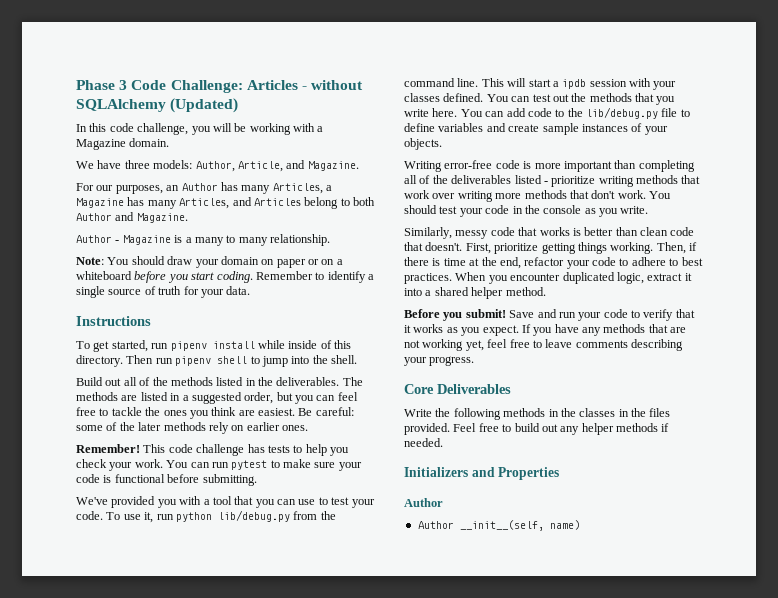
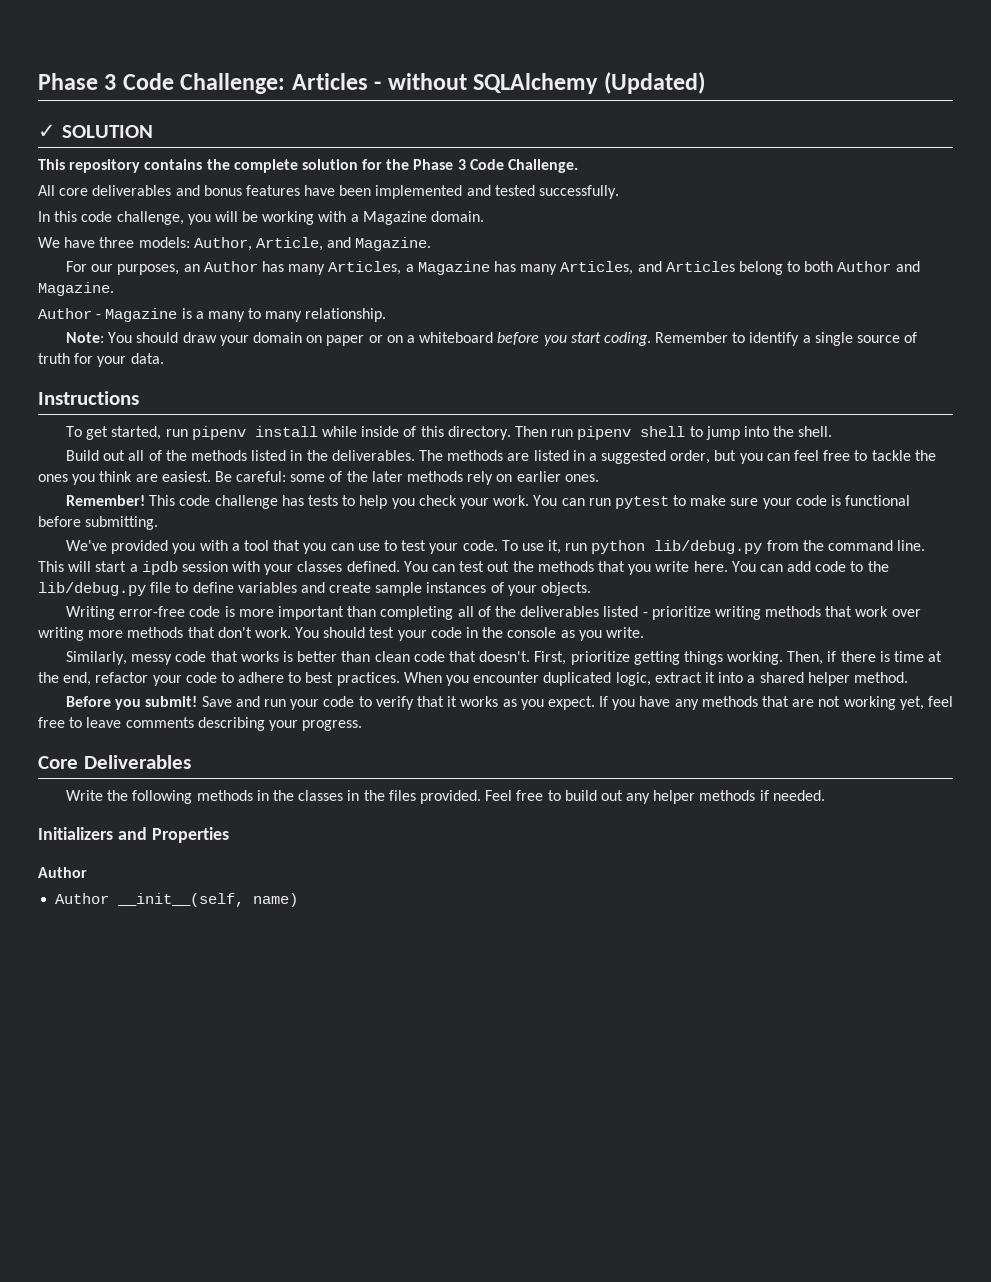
(239, 105) none -> [38,124,153,138] [38,159,579,173] [38,185,620,199] // ✓ SOLUTION // This repository contains the complete solution for the Phase 3 Code Challenge. // All core deliverables and bonus features have been implemented and tested successfully.

